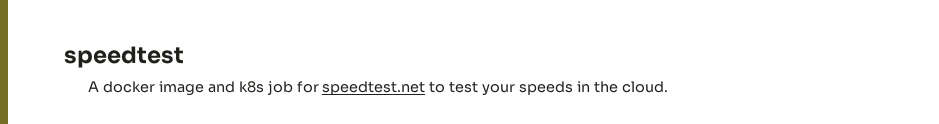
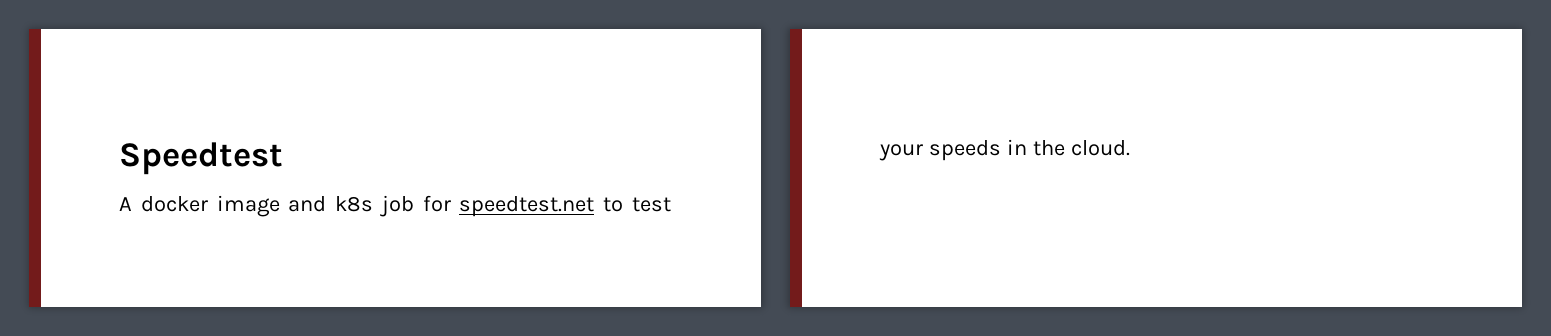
[64,46,184,68] speedtest -> [119,142,283,175] Speedtest

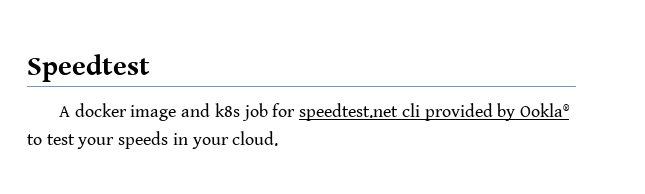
(595, 206) none -> [401,103,570,121] cli provided by Ookla®
[1032,140,1065,156] the -> [191,137,229,149] your

